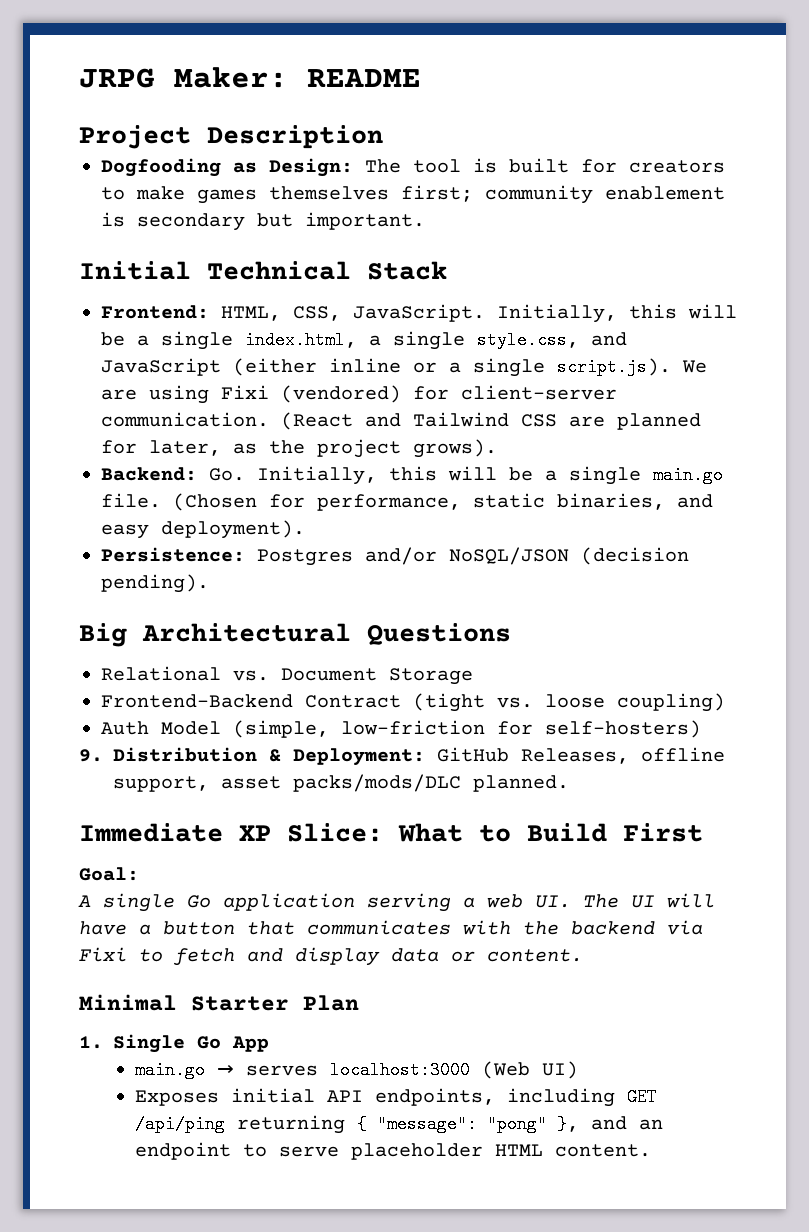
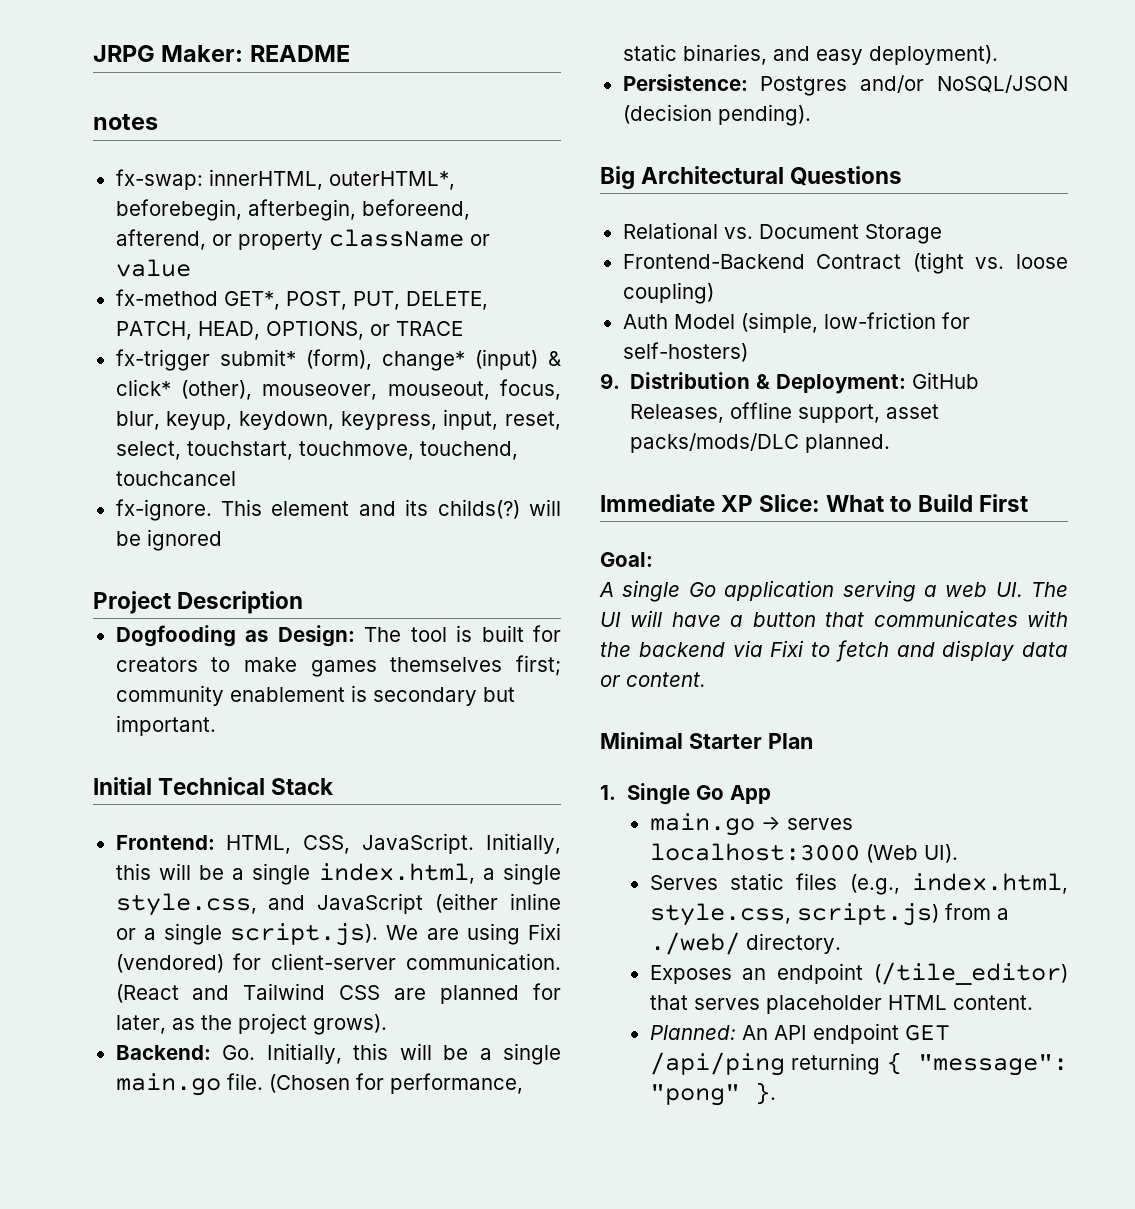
(421, 78) none -> [93,113,158,130] [115,169,455,190] [115,199,470,221] [115,229,490,250] [115,259,191,277] [115,289,488,310] [115,321,463,340] [115,349,561,371] [115,379,561,400] [115,409,561,430] [115,441,518,460] [115,471,236,486] [115,499,561,521] [115,529,222,551] // notes // fx-swap: innerHTML, outerHTML*, beforebegin, afterbegin, beforeend, afterend, or property className or value // fx-method GET*, POST, PUT, DELETE, PATCH, HEAD, OPTIONS, or TRACE // fx-trigger submit* (form), change* (input) & click* (other), mouseover, mouseout, focus, blur, keyup, keydown, keypress, input, reset, select, touchstart, touchmove, touchend, touchcancel // fx-ignore. This element and its childs(?) will be ignored
[542,1061,579,1079] [135,1088,616,1107] UI) // Exposes initial API endpoints, including -> [923,844,958,863] [649,873,1068,895] [649,903,1009,926] [649,932,841,955] [649,962,1068,985] [649,995,1033,1014] [649,1023,899,1044] UI). // Serves static files (e.g., index.html, style.css, script.js) from a ./web/ directory. // Exposes an endpoint (/tile_editor) that serves placeholder HTML content. // Planned: An API endpoint
[557,1115,664,1133] [135,1142,652,1160] }, and an endpoint to serve placeholder HTML content. -> [754,1082,776,1105] }.

